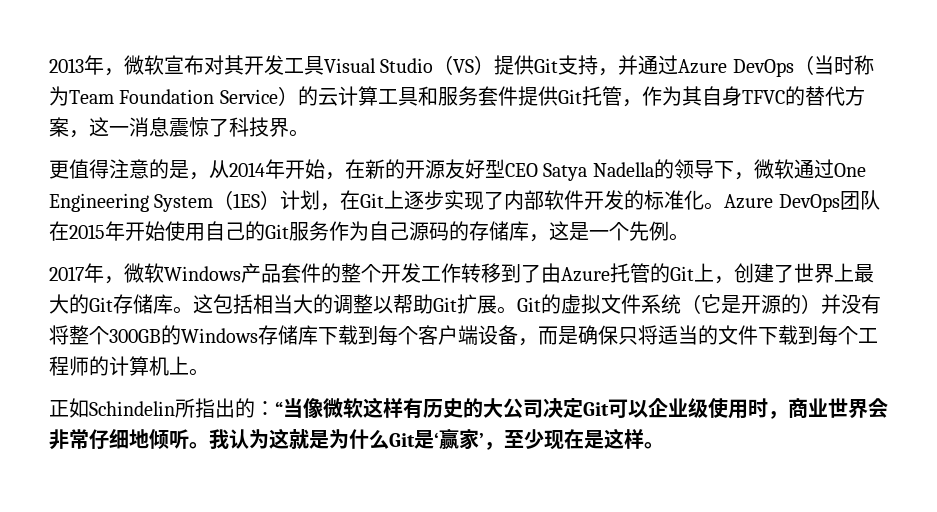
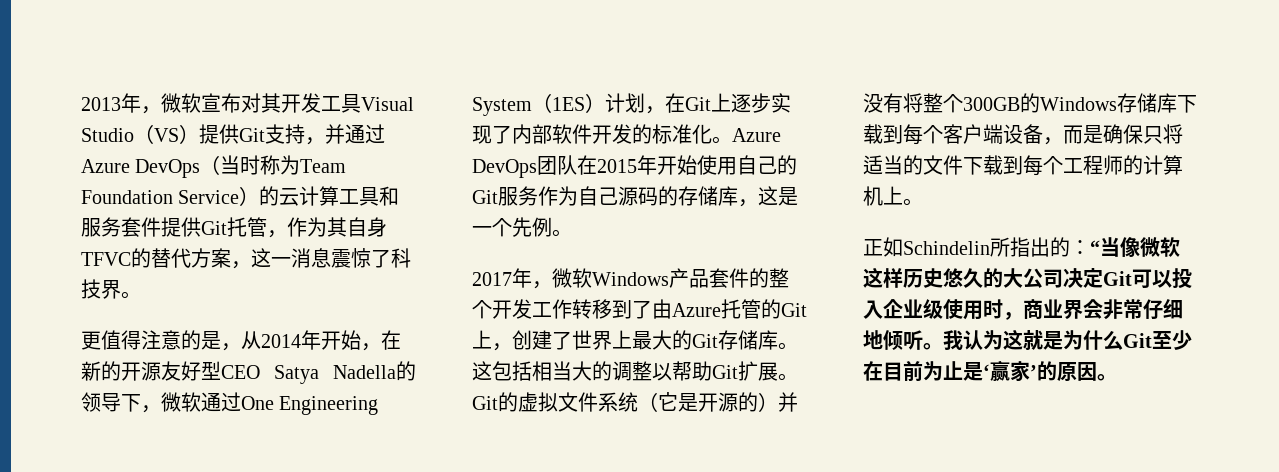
[403,398,463,418] 有历史 -> [903,268,983,288] 历史悠久
(648, 409) none -> [1172,268,1192,289] [863,300,883,319] 投入
[828,398,848,418] 世 -> (1063, 308) none
[414,428,644,450] 是‘赢家’，至少现在是这样 -> [1152,330,1192,350] [863,361,1097,382] 至少在目前为止是‘赢家’的原因

